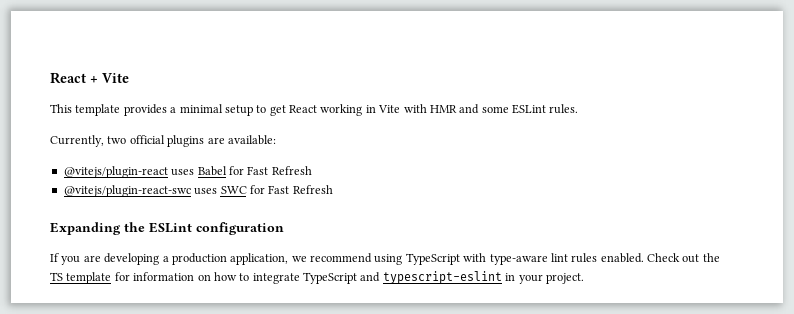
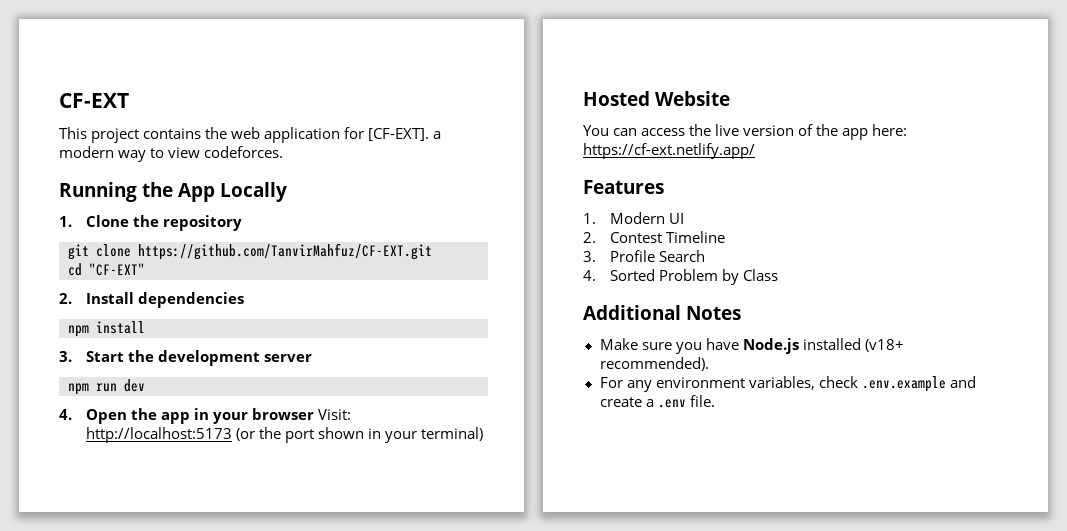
[50,72,129,84] [50,104,579,116] [50,135,276,147] [63,166,312,178] [63,185,333,197] [50,222,284,235] [50,253,720,265] [50,271,584,284] React + Vite // This template provides a minimal setup to get React working in Vite with HMR and some ESLint rules. // Currently, two official plugins are available: // @vitejs/plugin-react uses Babel for Fast Refresh // @vitejs/plugin-react-swc uses SWC for Fast Refresh // Expanding the ESLint configuration // If you are developing a production application, we recommend using TypeScript with type-aware lint rules enabled. Check out the TS template for information on how to integrate TypeScript and typescript-eslint in your project. -> [59,93,129,108] [59,127,442,143] [59,146,284,162] [59,182,288,202] [59,215,243,231] [68,243,432,260] [68,263,145,276] [59,292,245,308] [68,321,145,337] [59,350,313,366] [68,379,145,395] [59,408,352,424] [86,427,484,443] [583,91,731,106] [583,124,908,140] [583,143,755,159] [583,180,664,194] [583,212,685,224] [583,231,726,243] [583,250,706,262] [583,269,779,285] [583,305,742,320] [599,338,904,354] [599,357,709,371] [599,376,976,392] [599,395,715,408] CF-EXT // This project contains the web application for [CF-EXT]. a modern way to view codeforces. // Running the App Locally // 1. Clone the repository // git clone https://github.com/TanvirMahfuz/CF-EXT.git // cd "CF-EXT" // 2. Install dependencies // npm install // 3. Start the development server // npm run dev // 4. Open the app in your browser Visit: http://localhost:5173 (or the port shown in your terminal) // Hosted Website // You can access the live version of the app here: https://cf-ext.netlify.app/ // Features // 1. Modern UI // 2. Contest Timeline // 3. Profile Search // 4. Sorted Problem by Class // Additional Notes // Make sure you have Node.js installed (v18+ recommended). // For any environment variables, check .env.example and create a .env file.

